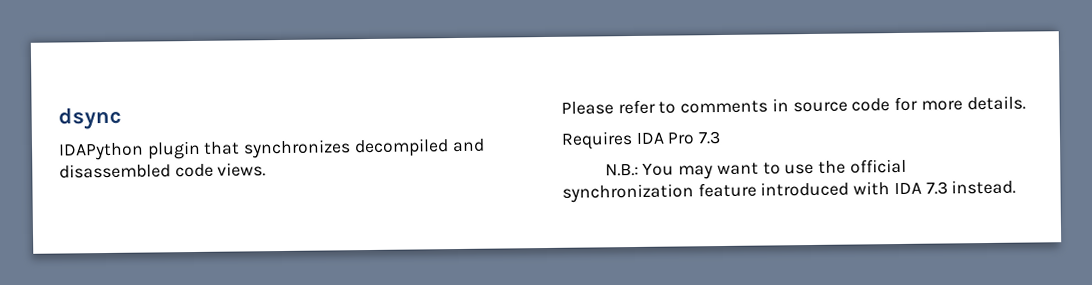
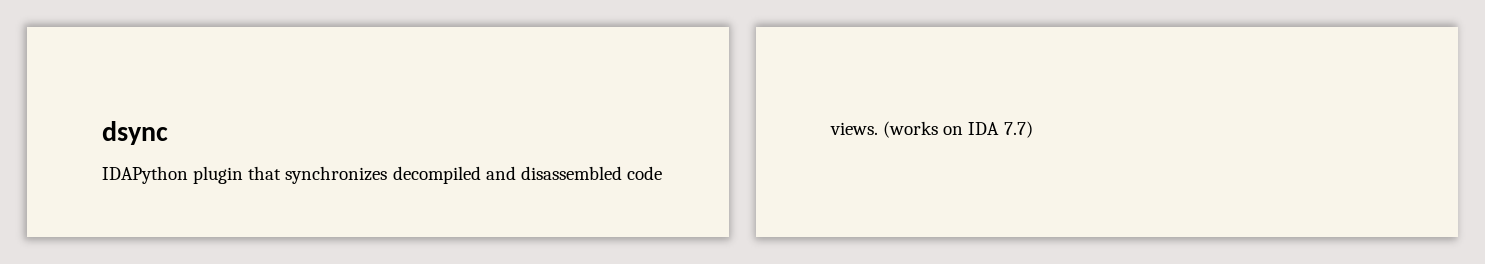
[561,95,1026,115] [561,131,722,150] [604,158,907,180] [562,179,1017,203] // Please refer to comments in source code for more details. // Requires IDA Pro 7.3 // N.B.: You may want to use the official synchronization feature introduced with IDA 7.3 instead. -> [883,121,1033,138] (works on IDA 7.7)

